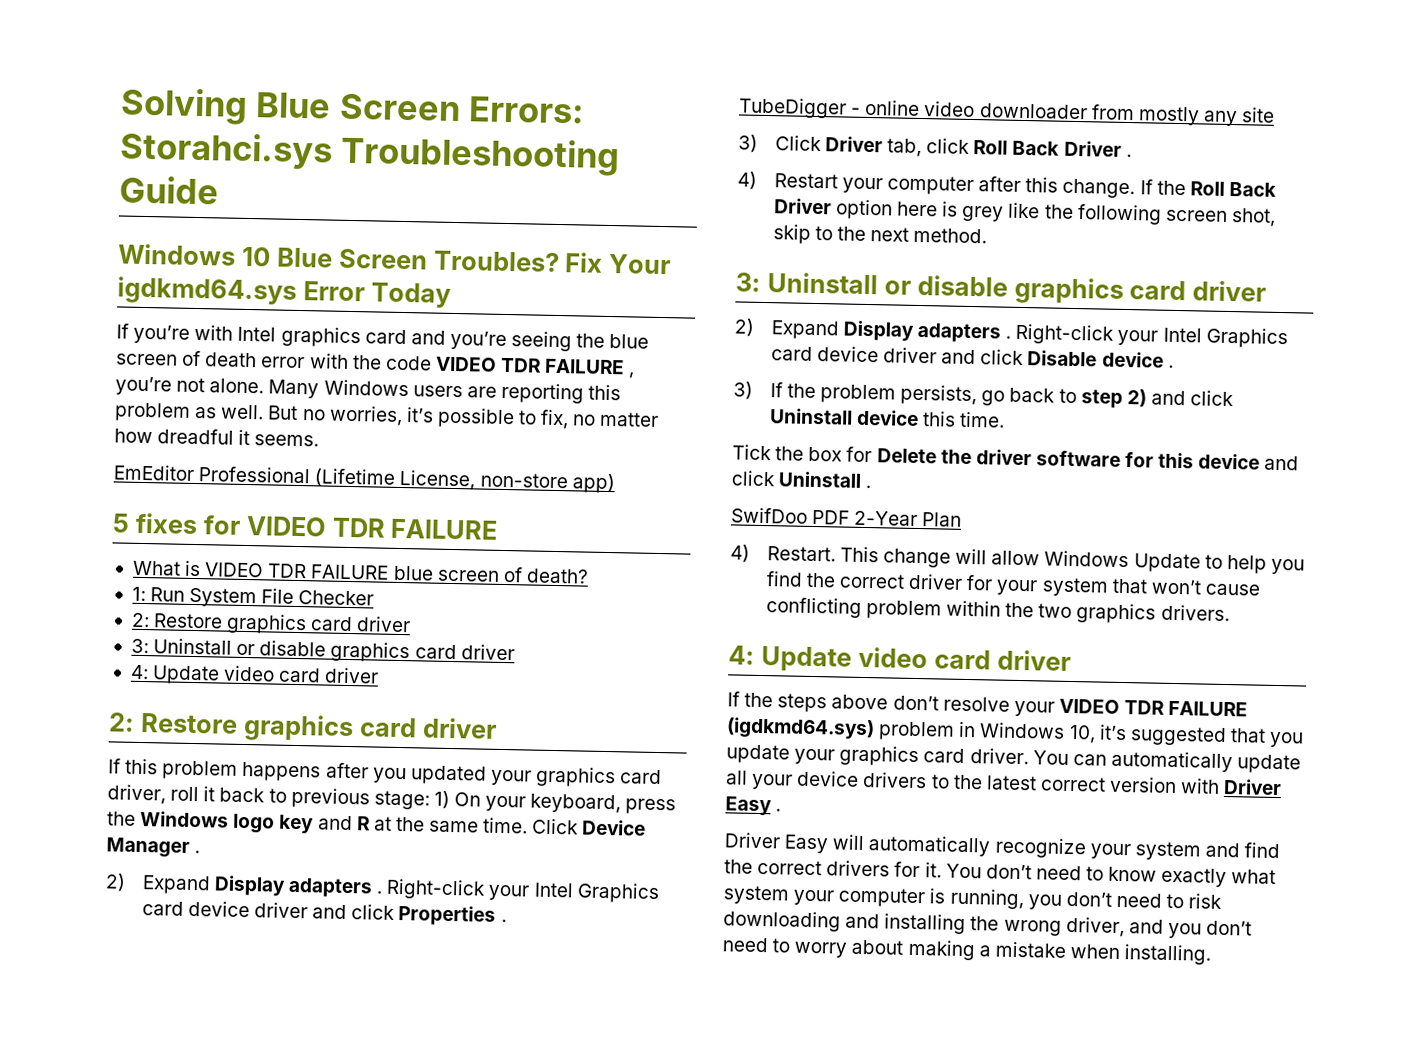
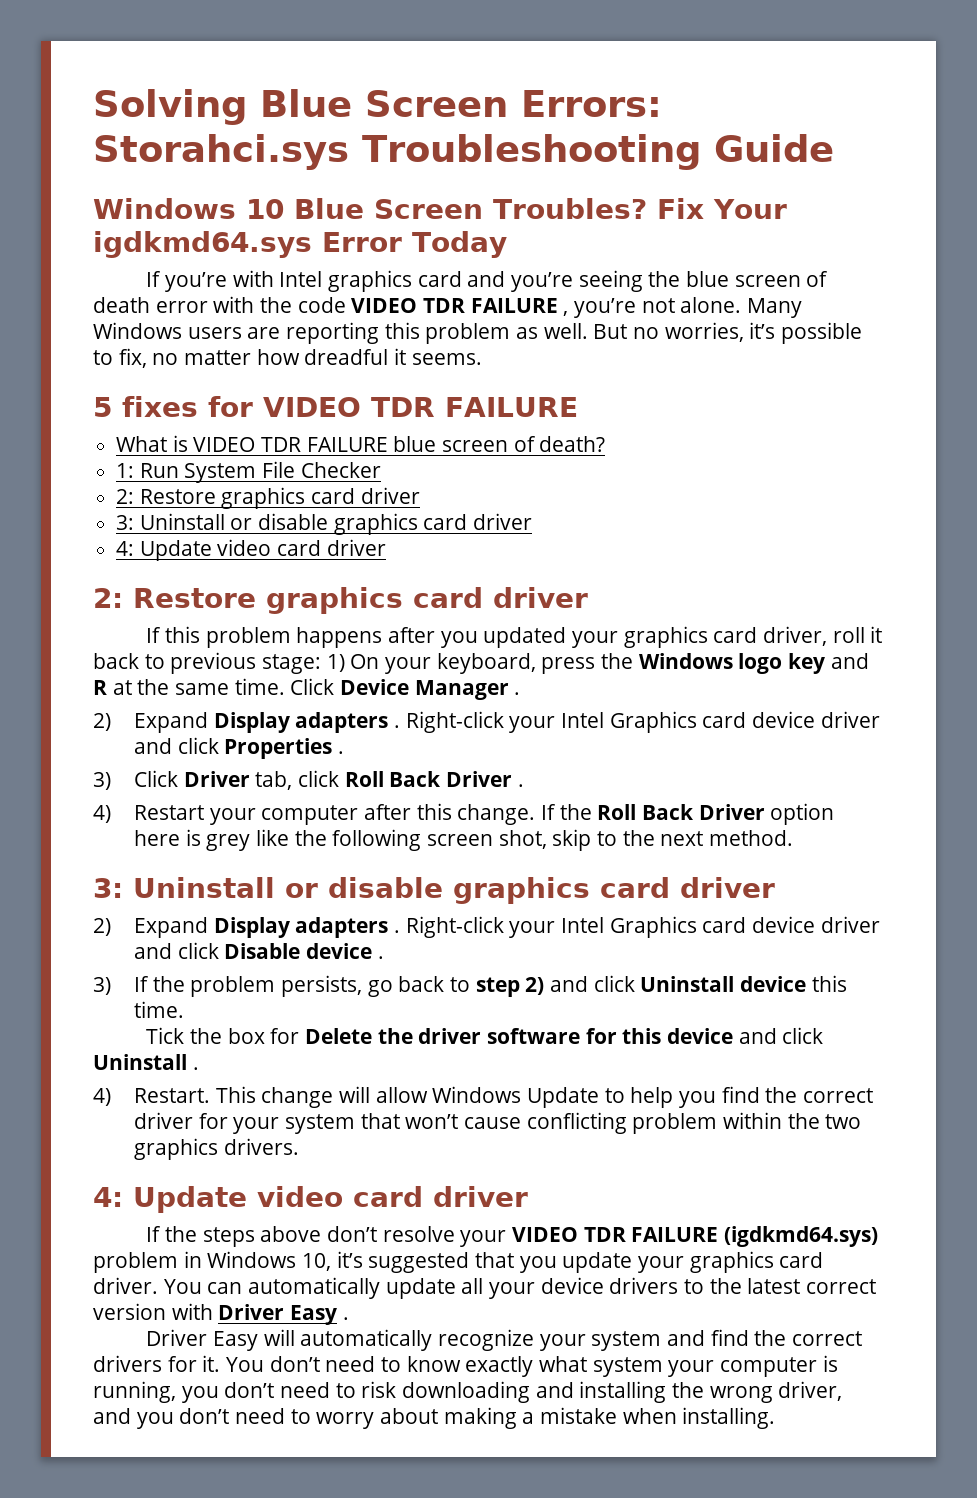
[113,464,615,494] // EmEditor Professional (Lifetime License, non-store app) -> (482, 359) none
[738,97,1276,127] // TubeDigger - online video downloader from mostly any site -> (345, 752) none
[731,507,963,527] // SwifDoo PDF 2-Year Plan -> (199, 1068) none

